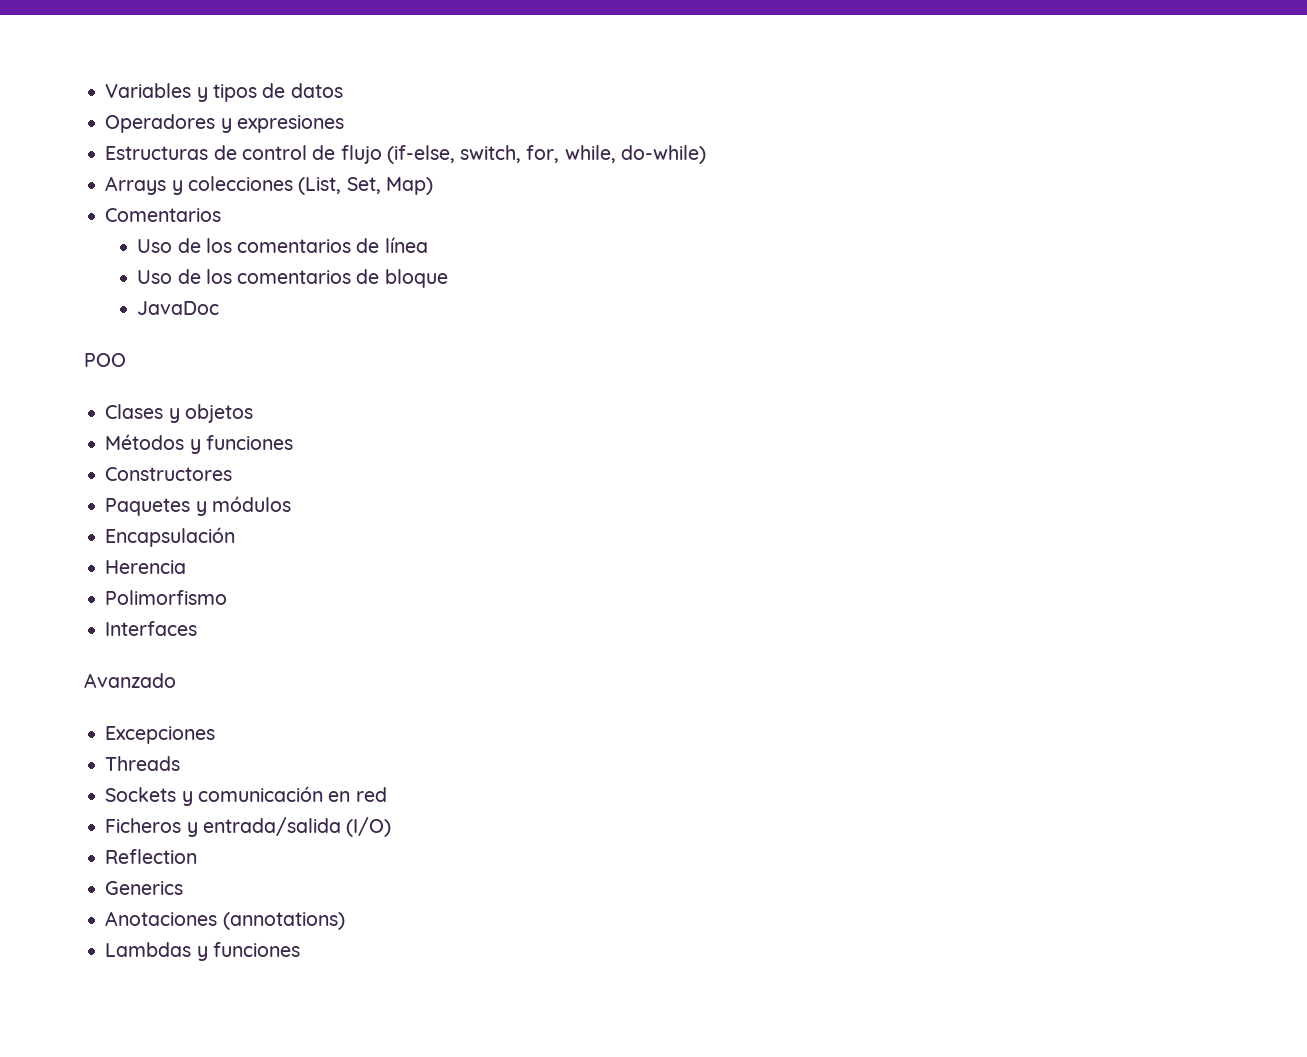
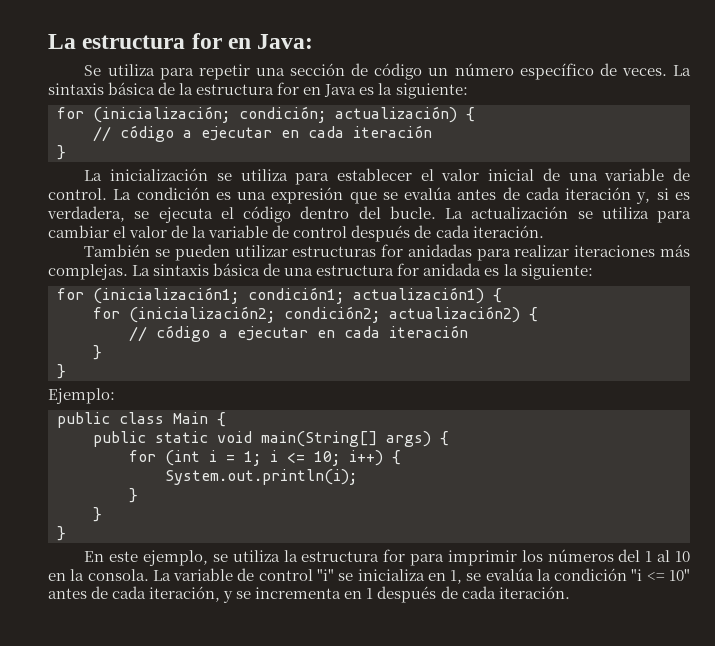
[105,83,343,102] [105,114,344,133] [105,145,706,164] [105,176,433,195] [105,208,222,222] [137,237,428,253] [137,269,448,288] [137,301,220,315] [84,353,126,367] [105,404,253,423] [105,434,293,454] [105,467,233,481] [105,496,291,516] [105,527,236,547] [105,560,187,574] [105,590,228,605] [105,621,198,636] [84,673,176,688] [105,726,216,744] [105,756,181,771] [105,786,387,806] [105,817,392,837] [105,849,198,864] [105,881,184,895] [105,911,345,930] [105,942,300,961] Variables y tipos de datos // Operadores y expresiones // Estructuras de control de flujo (if-else, switch, for, while, do-while) // Arrays y colecciones (List, Set, Map) // Comentarios // Uso de los comentarios de línea // Uso de los comentarios de bloque // JavaDoc // POO // Clases y objetos // Métodos y funciones // Constructores // Paquetes y módulos // Encapsulación // Herencia // Polimorfismo // Interfaces // Avanzado // Excepciones // Threads // Sockets y comunicación en red // Ficheros y entrada/salida (I/O) // Reflection // Generics // Anotaciones (annotations) // Lambdas y funciones -> [48,33,314,49] [84,63,692,80] [48,82,468,99] [57,106,475,123] [93,125,432,142] [57,145,66,160] [84,168,690,185] [48,187,690,204] [47,206,691,223] [48,225,544,242] [84,244,691,261] [48,263,593,280] [57,287,502,304] [93,306,538,323] [129,325,468,342] [93,345,102,360] [57,364,66,379] [48,388,115,404] [57,412,226,428] [93,431,449,447] [129,450,401,466] [165,469,357,485] [129,488,138,503] [93,507,102,522] [57,526,66,541] [84,549,690,566] [48,568,691,584] [48,586,570,603] La estructura for en Java: // Se utiliza para repetir una sección de código un número específico de veces. La sintaxis básica de la estructura for en Java es la siguiente: // for (inicialización; condición; actualización) { // // código a ejecutar en cada iteración // } // La inicialización se utiliza para establecer el valor inicial de una variable de control. La condición es una expresión que se evalúa antes de cada iteración y, si es verdadera, se ejecuta el código dentro del bucle. La actualización se utiliza para cambiar el valor de la variable de control después de cada iteración. // También se pueden utilizar estructuras for anidadas para realizar iteraciones más complejas. La sintaxis básica de una estructura for anidada es la siguiente: // for (inicialización1; condición1; actualización1) { // for (inicialización2; condición2; actualización2) { // // código a ejecutar en cada iteración // } // } // Ejemplo: // public class Main { // public static void main(String[] args) { // for (int i = 1; i <= 10; i++) { // System.out.println(i); // } // } // } // En este ejemplo, se utiliza la estructura for para imprimir los números del 1 al 10 en la consola. La variable de control "i" se inicializa en 1, se evalúa la condición "i <= 10" antes de cada iteración, y se incrementa en 1 después de cada iteración.

